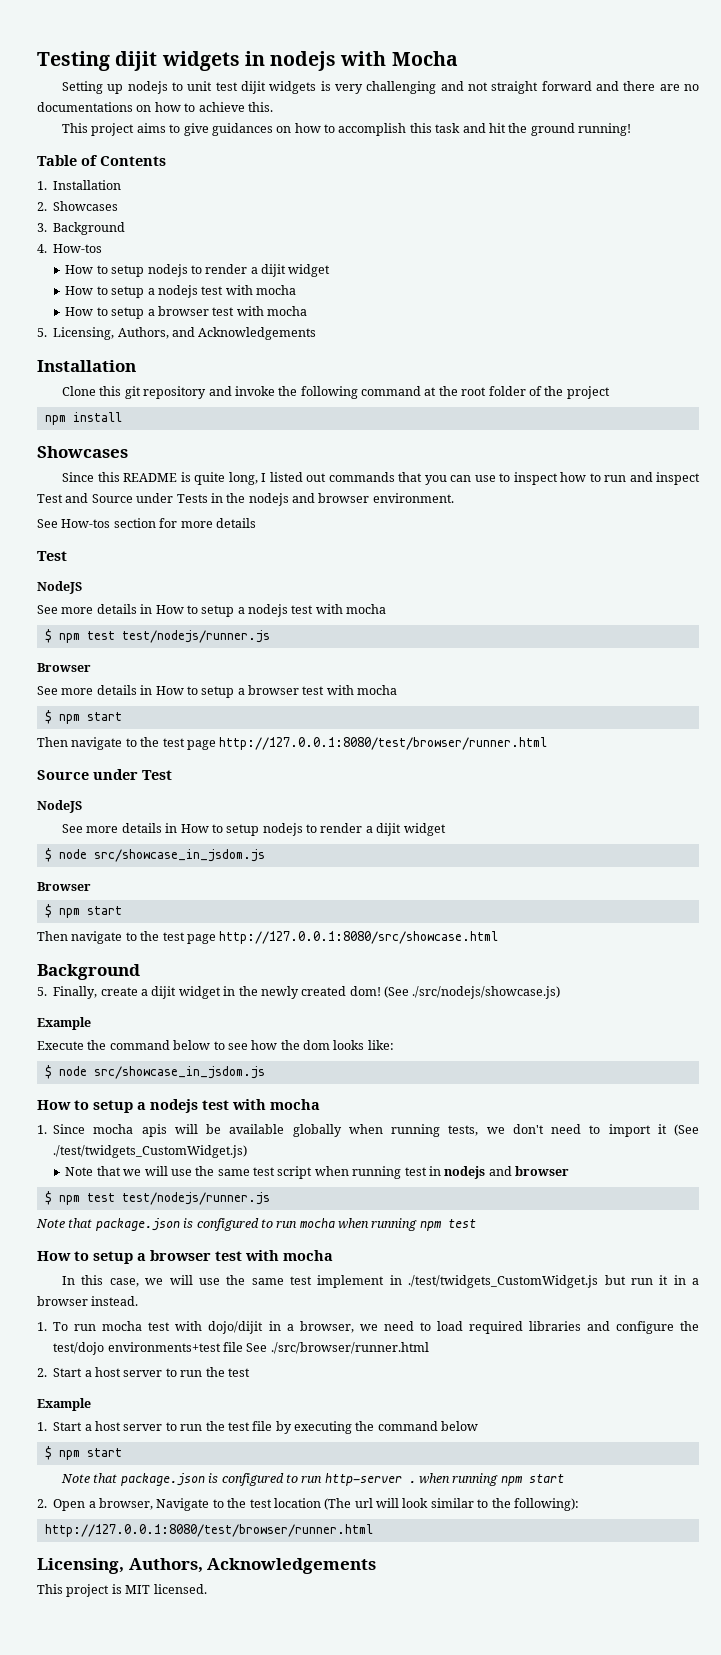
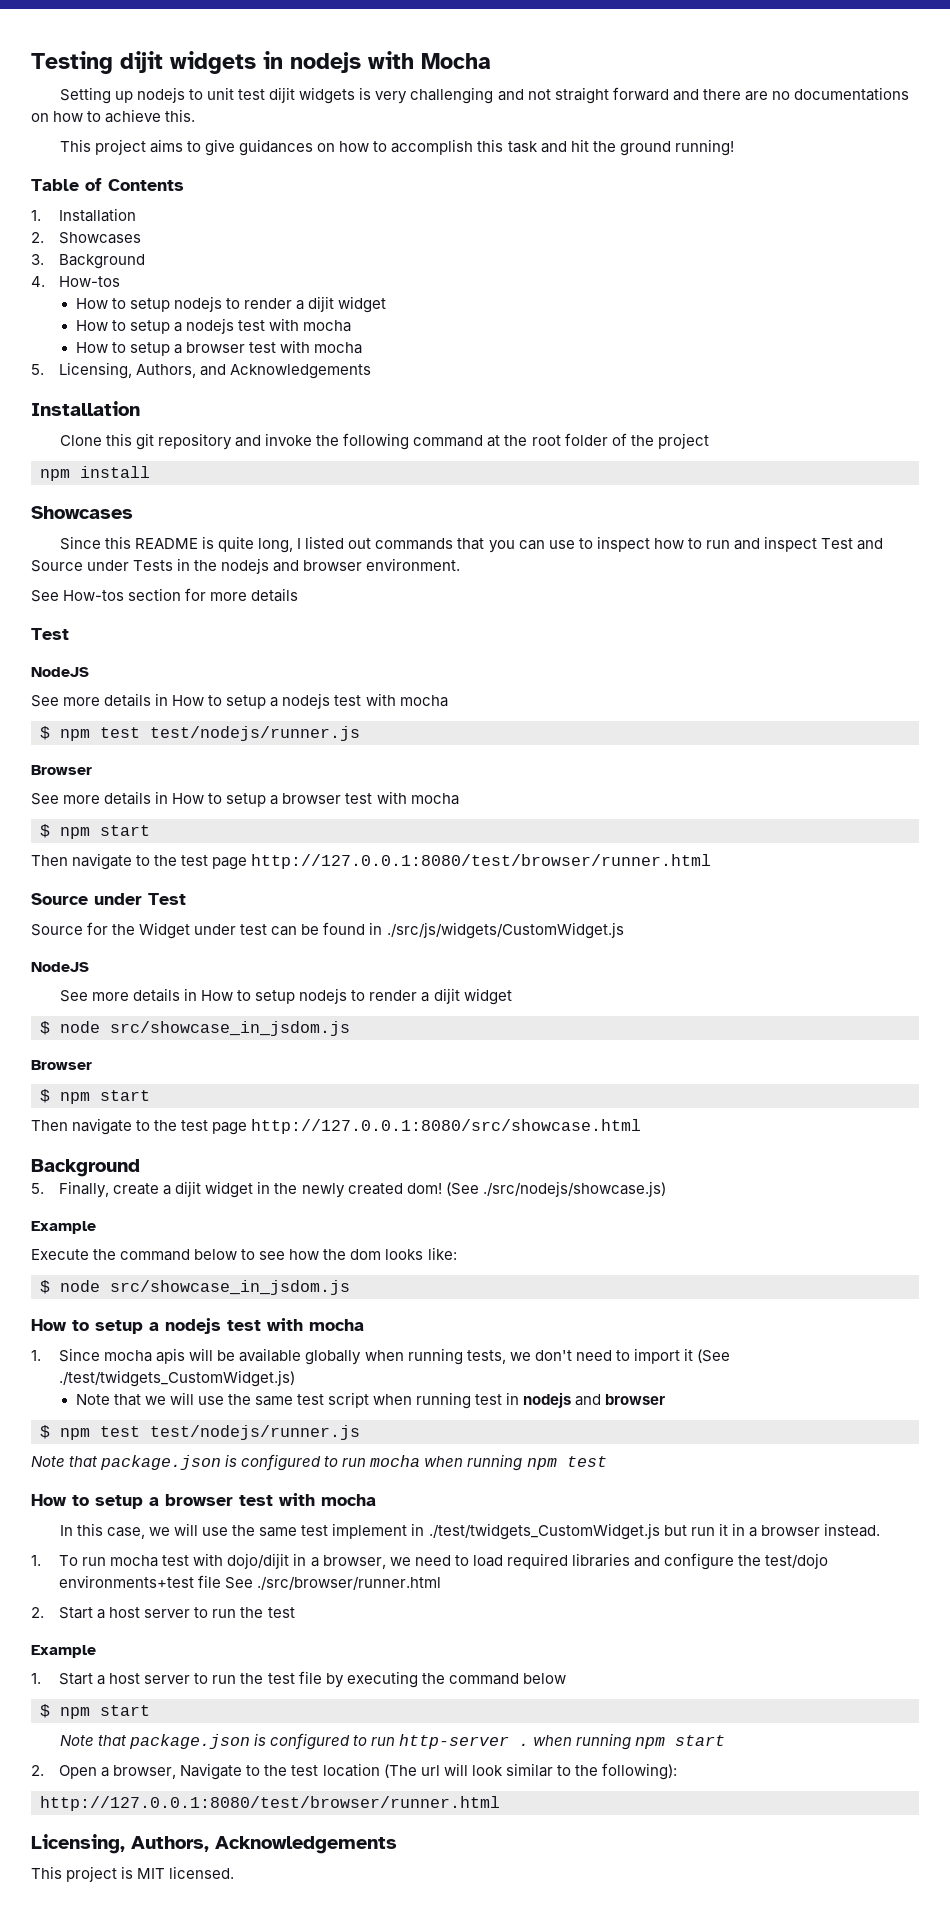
(172, 775) none -> [31,922,624,939] // Source for the Widget under test can be found in ./src/js/widgets/CustomWidget.js

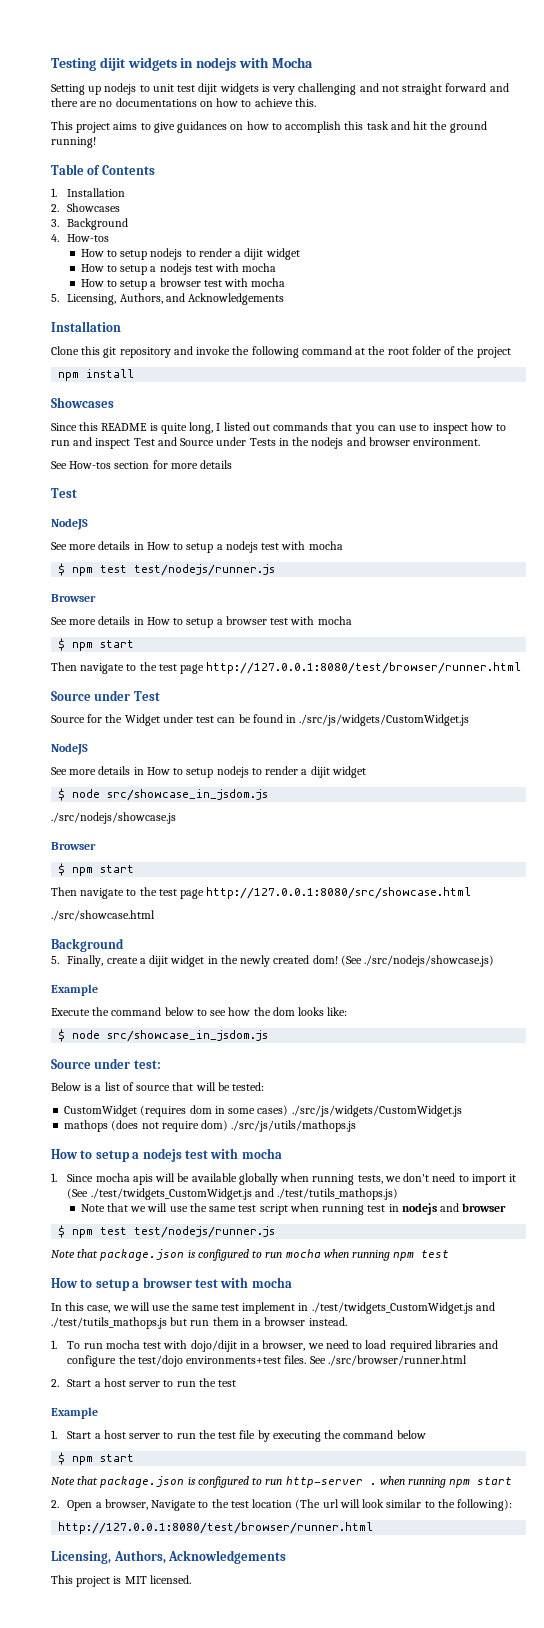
(350, 1028) none -> [51,812,176,824] // ./src/nodejs/showcase.js
(642, 1126) none -> [51,910,155,921] // ./src/showcase.html
(350, 1287) none -> [51,1058,161,1069] [51,1082,265,1091] [64,1105,462,1117] [64,1120,357,1132] // Source under test: // Below is a list of source that will be tested: // CustomWidget (requires dom in some cases) ./src/js/widgets/CustomWidget.js // mathops (does not require dom) ./src/js/utils/mathops.js
[59,1370,296,1387] ./test/twidgets_CustomWidget.js) -> [90,1188,399,1200] ./test/twidgets_CustomWidget.js and ./test/tutils_mathops.js)
(660, 1531) none -> [475,1302,495,1311] [51,1317,167,1329] and ./test/tutils_mathops.js
[718,1523,728,1536] it -> [212,1317,239,1326] them
[198,1575,222,1588] file -> [284,1355,307,1364] files.

